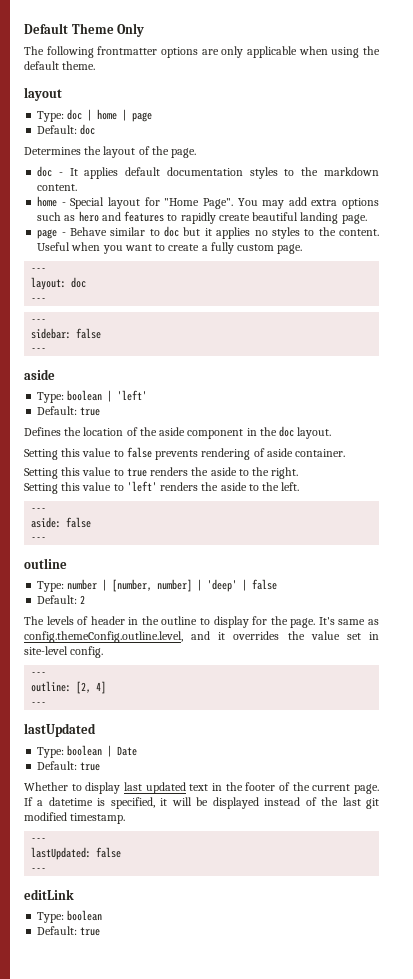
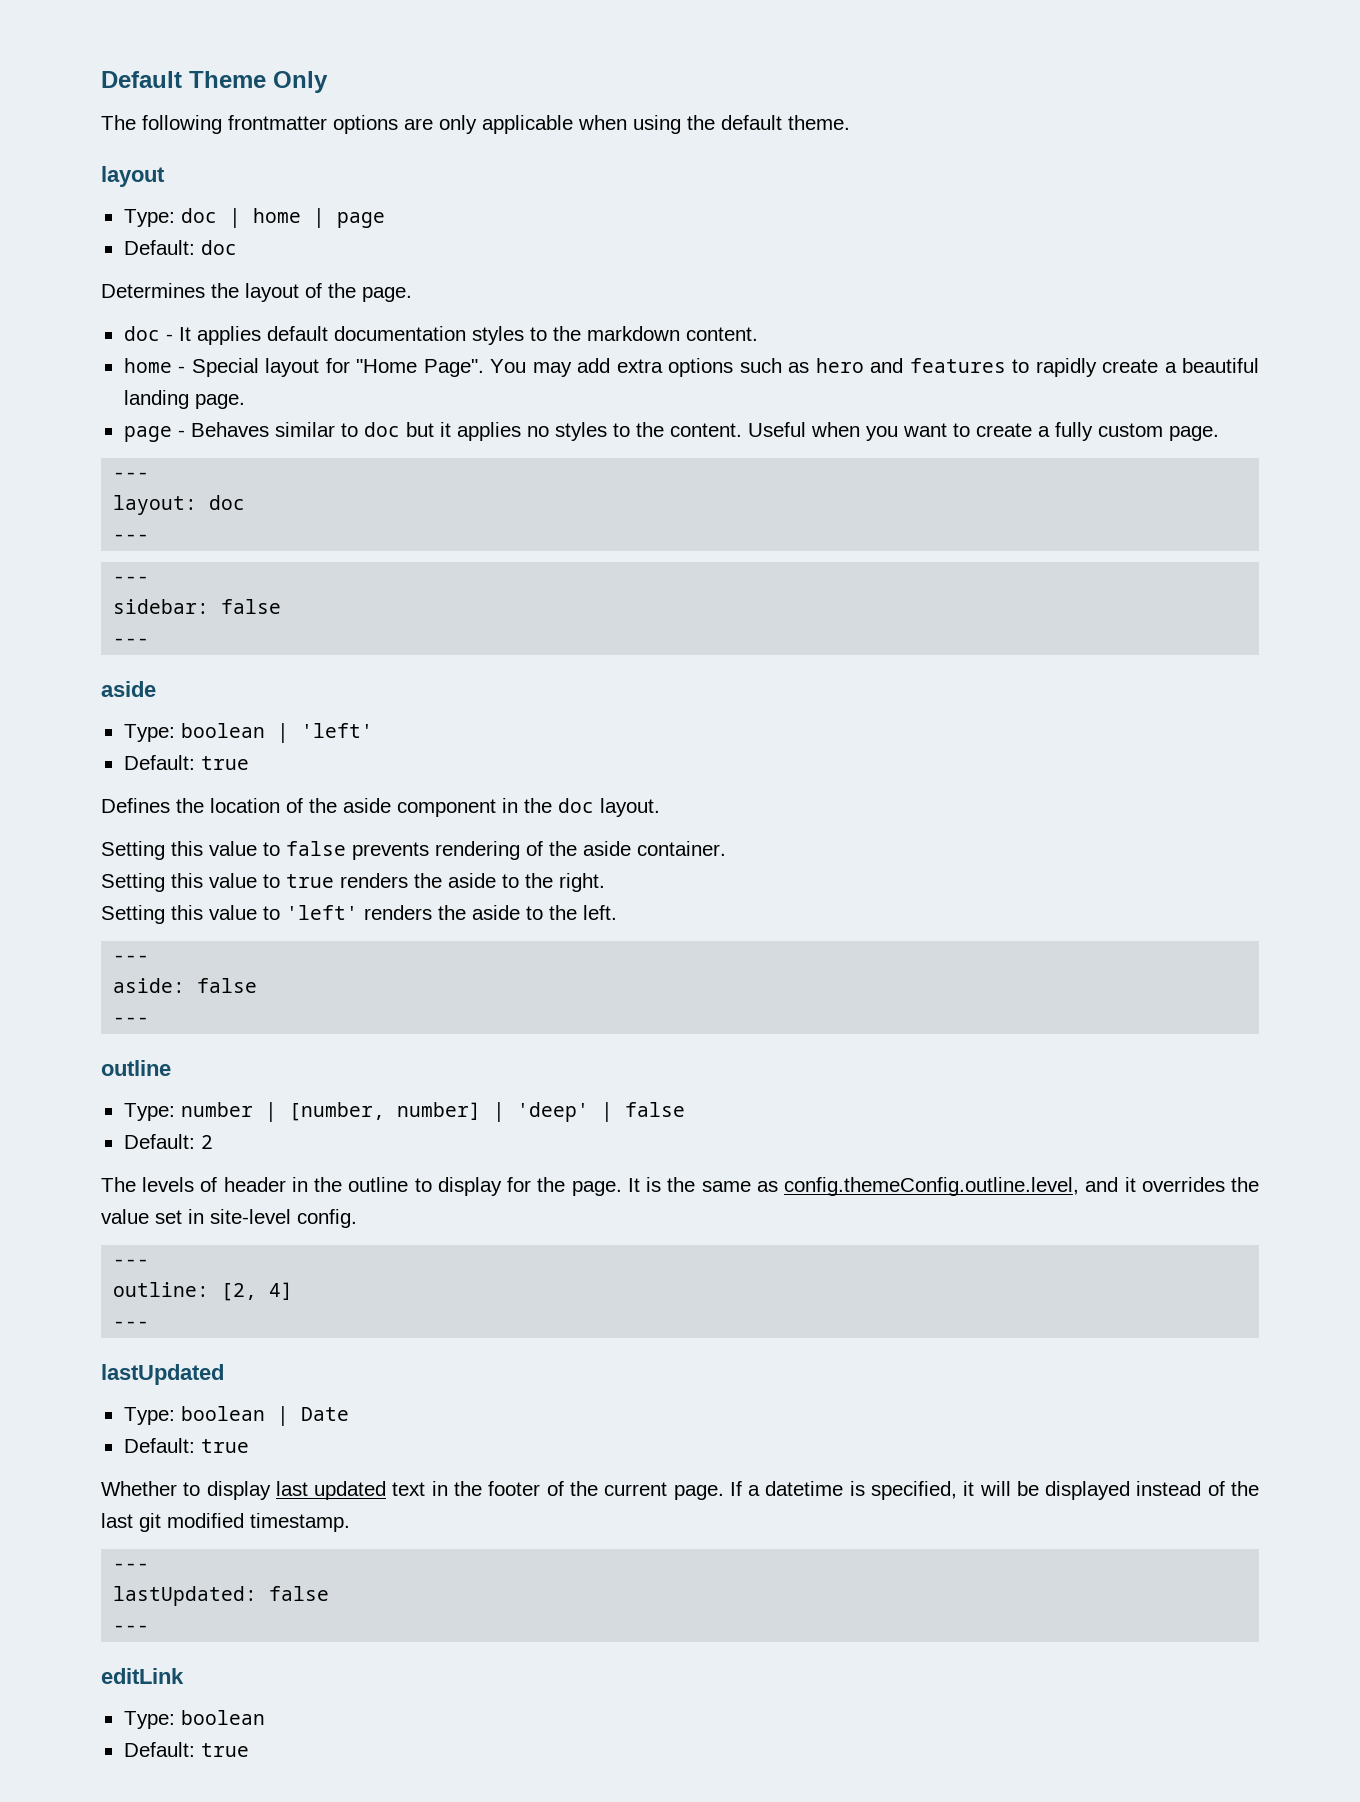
(250, 217) none -> [1164,362,1177,373] a
[69,227,107,236] Behave -> [190,422,269,437] Behaves
(265, 452) none -> [549,841,577,856] the
[318,617,335,625] It's -> [627,1177,696,1192] It is the

